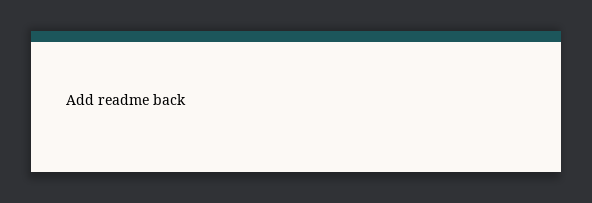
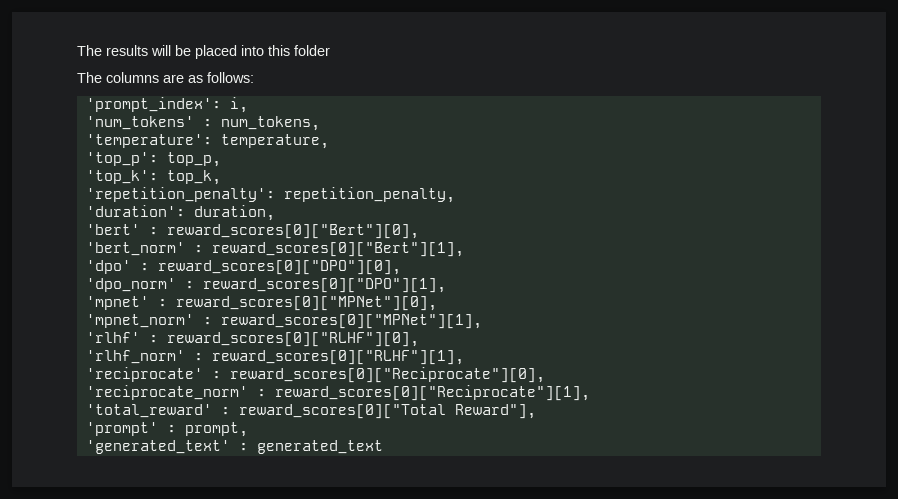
[66,94,186,105] Add readme back -> [77,45,330,59] [77,72,254,83] [85,97,248,113] [85,116,320,131] [85,134,329,149] [85,152,221,167] [85,170,221,185] [85,187,455,203] [85,205,275,221] [85,224,419,239] [85,242,464,257] [85,260,401,275] [85,278,446,293] [85,296,437,311] [85,314,482,329] [85,332,419,347] [85,350,464,365] [85,367,545,383] [85,385,590,401] [85,404,536,419] [85,422,248,437] [85,440,383,454] The results will be placed into this folder // The columns are as follows: // 'prompt_index': i, // 'num_tokens' : num_tokens, // 'temperature': temperature, // 'top_p': top_p, // 'top_k': top_k, // 'repetition_penalty': repetition_penalty, // 'duration': duration, // 'bert' : reward_scores[0]["Bert"][0], // 'bert_norm' : reward_scores[0]["Bert"][1], // 'dpo' : reward_scores[0]["DPO"][0], // 'dpo_norm' : reward_scores[0]["DPO"][1], // 'mpnet' : reward_scores[0]["MPNet"][0], // 'mpnet_norm' : reward_scores[0]["MPNet"][1], // 'rlhf' : reward_scores[0]["RLHF"][0], // 'rlhf_norm' : reward_scores[0]["RLHF"][1], // 'reciprocate' : reward_scores[0]["Reciprocate"][0], // 'reciprocate_norm' : reward_scores[0]["Reciprocate"][1], // 'total_reward' : reward_scores[0]["Total Reward"], // 'prompt' : prompt, // 'generated_text' : generated_text

